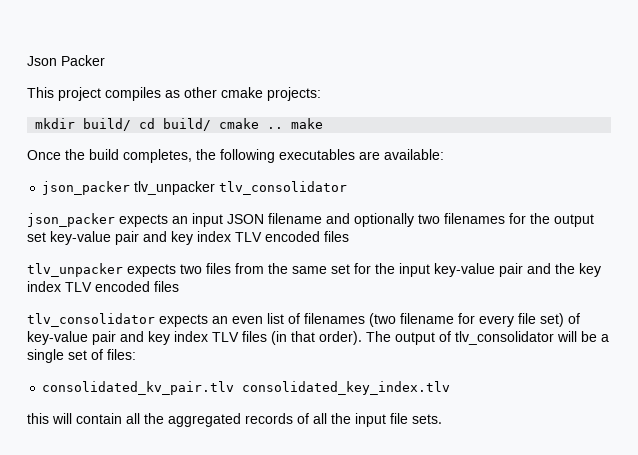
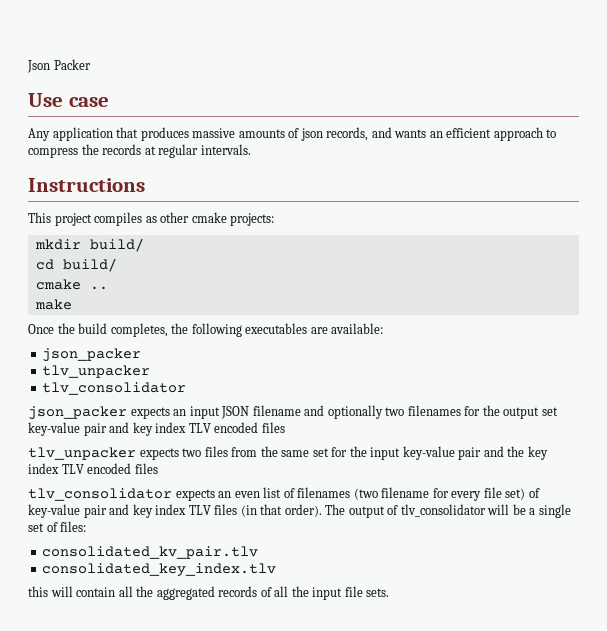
(105, 60) none -> [28,93,109,107] [28,127,557,141] [28,144,251,158] [28,178,145,192] // Use case // Any application that produces massive amounts of json records, and wants an efficient approach to compress the records at regular intervals. // Instructions
(132, 124) none -> (144, 245) //
(212, 124) none -> (117, 265) //
(284, 128) none -> (108, 288) //
[134,181,216,195] tlv_unpacker -> [42,365,151,378] // tlv_unpacker //
(235, 388) none -> (259, 552) //

